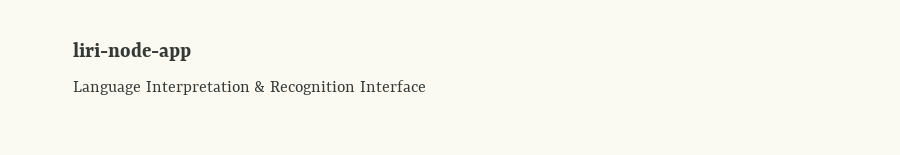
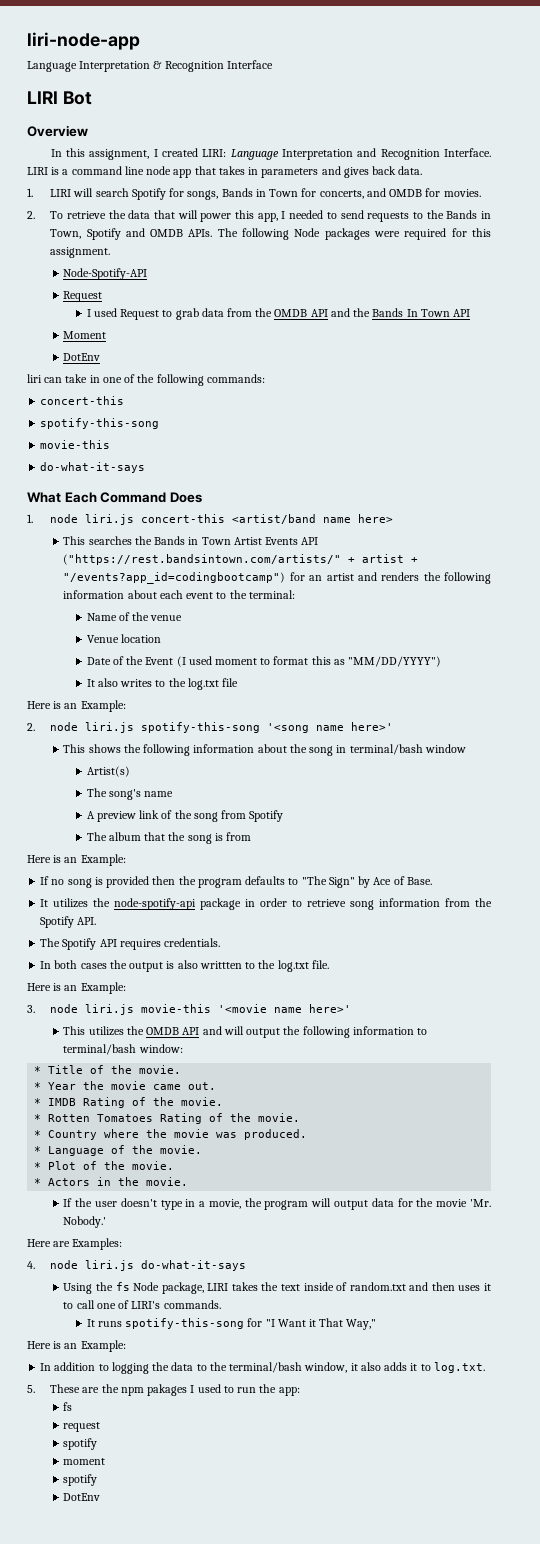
(426, 86) none -> [27,91,92,105] [27,125,88,137] [50,148,491,160] [27,166,423,178] [27,188,481,200] [27,210,492,222] [50,228,491,240] [50,247,111,258] [63,268,148,280] [63,291,103,302] [86,308,471,320] [63,331,107,339] [63,353,101,361] [27,374,265,386] [40,396,125,405] [40,418,160,429] [40,440,111,449] [40,462,146,473] [27,492,202,503] [27,514,394,525] [63,536,319,545] [63,554,419,565] [63,572,491,584] [63,590,295,599] [86,612,183,621] [86,634,161,643] [86,656,442,667] [86,678,238,690] [27,700,126,712] [27,722,394,733] [63,744,466,756] [86,766,130,777] [86,788,174,800] [86,810,284,822] [86,832,251,844] [27,854,126,866] [40,876,432,888] [40,898,493,910] [40,916,97,928] [40,938,221,950] [40,960,329,972] [27,982,126,994] [27,1004,352,1015] [63,1026,428,1038] [63,1044,183,1055] [34,1065,182,1074] [34,1081,217,1090] [34,1097,224,1108] [34,1113,301,1124] [34,1129,308,1140] [34,1145,203,1156] [34,1161,175,1170] [34,1177,189,1186] [63,1198,491,1210] [63,1216,107,1228] [27,1238,123,1250] [27,1260,247,1271] [63,1282,491,1294] [63,1300,221,1309] [86,1318,377,1330] [27,1340,126,1352] [40,1362,485,1374] [27,1384,300,1396] [63,1402,73,1411] [63,1422,101,1432] [63,1438,98,1450] [63,1458,106,1465] [63,1474,98,1486] [63,1493,101,1501] // LIRI Bot // Overview // In this assignment, I created LIRI: Language Interpretation and Recognition Interface. LIRI is a command line node app that takes in parameters and gives back data. // 1. LIRI will search Spotify for songs, Bands in Town for concerts, and OMDB for movies. // 2. To retrieve the data that will power this app, I needed to send requests to the Bands in Town, Spotify and OMDB APIs. The following Node packages were required for this assignment. // Node-Spotify-API // Request // I used Request to grab data from the OMDB API and the Bands In Town API // Moment // DotEnv // liri can take in one of the following commands: // concert-this // spotify-this-song // movie-this // do-what-it-says // What Each Command Does // 1. node liri.js concert-this <artist/band name here> // This searches the Bands in Town Artist Events API ("https://rest.bandsintown.com/artists/" + artist + "/events?app_id=codingbootcamp") for an artist and renders the following information about each event to the terminal: // Name of the venue // Venue location // Date of the Event (I used moment to format this as "MM/DD/YYYY") // It also writes to the log.txt file // Here is an Example: // 2. node liri.js spotify-this-song '<song name here>' // This shows the following information about the song in terminal/bash window // Artist(s) // The song's name // A preview link of the song from Spotify // The album that the song is from // Here is an Example: // If no song is provided then the program defaults to "The Sign" by Ace of Base. // It utilizes the node-spotify-api package in order to retrieve song information from the Spotify API. // The Spotify API requires credentials. // In both cases the output is also writtten to the log.txt file. // Here is an Example: // 3. node liri.js movie-this '<movie name here>' // This utilizes the OMDB API and will output the following information to terminal/bash window: // * Title of the movie. // * Year the movie came out. // * IMDB Rating of the movie. // * Rotten Tomatoes Rating of the movie. // * Country where the movie was produced. // * Language of the movie. // * Plot of the movie. // * Actors in the movie. // If the user doesn't type in a movie, the program will output data for the movie 'Mr. Nobody.' // Here are Examples: // 4. node liri.js do-what-it-says // Using the fs Node package, LIRI takes the text inside of random.txt and then uses it to call one of LIRI's commands. // It runs spotify-this-song for "I Want it That Way," // Here is an Example: // In addition to logging the data to the terminal/bash window, it also adds it to log.txt. // 5. These are the npm pakages I used to run the app: // fs // request // spotify // moment // spotify // DotEnv

